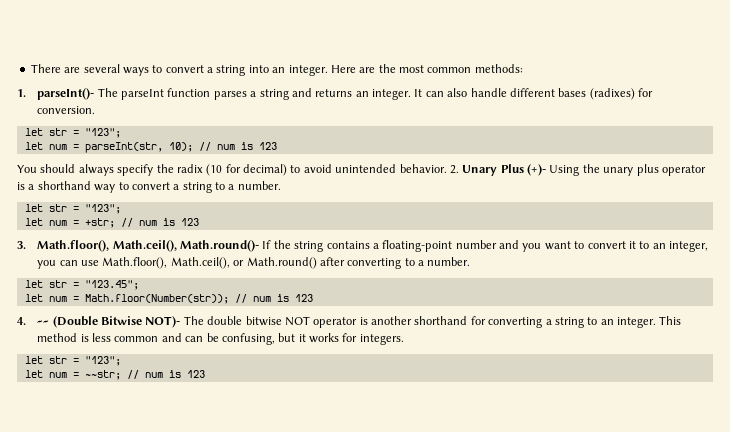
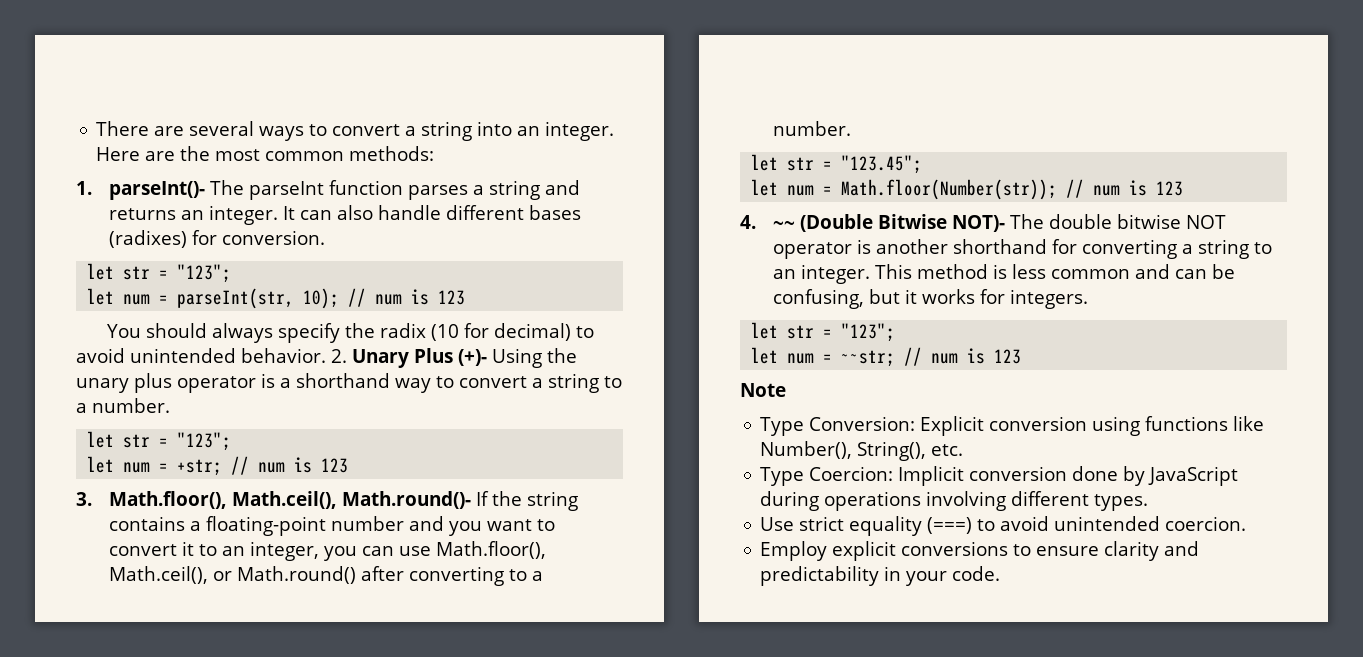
(205, 374) none -> [740,383,786,397] [760,416,1265,436] [760,441,964,461] [760,466,1239,486] [760,491,1149,511] [760,516,1247,536] [760,541,1200,561] [760,566,1001,586] // Note // Type Conversion: Explicit conversion using functions like Number(), String(), etc. // Type Coercion: Implicit conversion done by JavaScript during operations involving different types. // Use strict equality (===) to avoid unintended coercion. // Employ explicit conversions to ensure clarity and predictability in your code.

